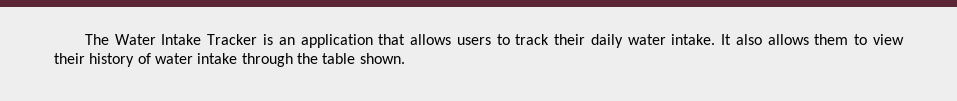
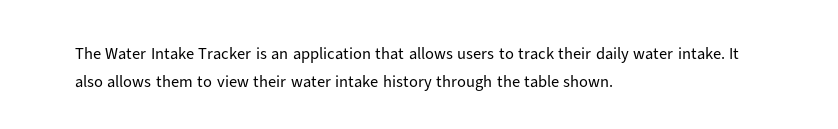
[89,53,151,67] history of -> (287, 81) none
(238, 58) none -> [382,75,432,91] history

